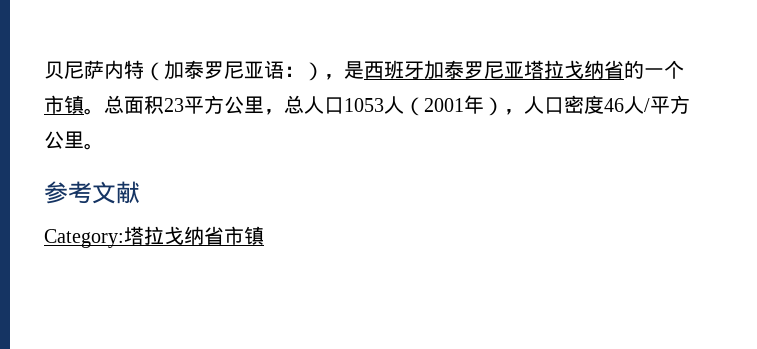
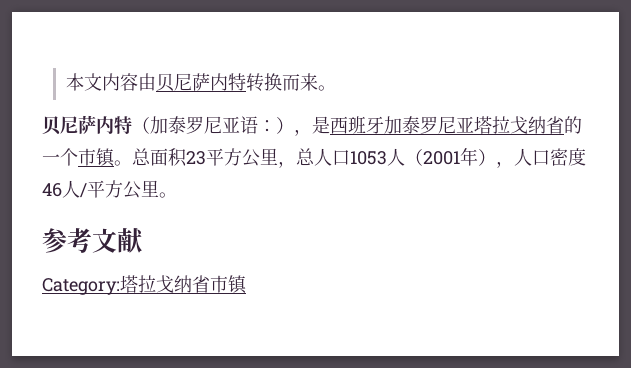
(44, 70) none -> [65,73,336,92] 本文内容由贝尼萨内特转换而来。 //

